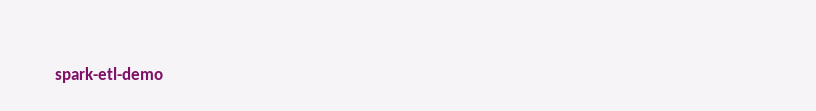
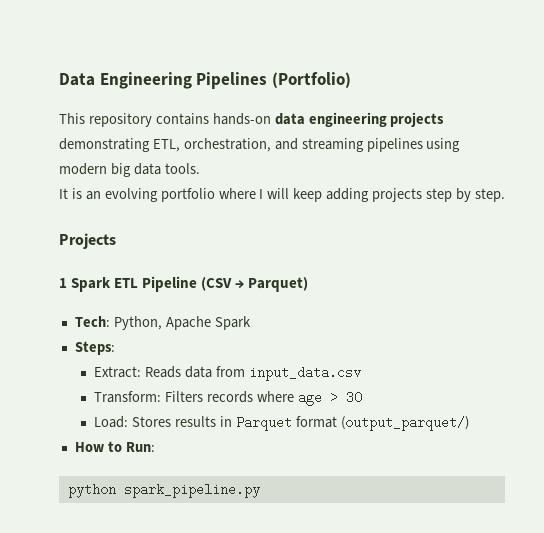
[55,67,163,83] spark-etl-demo -> [59,72,351,89] [59,112,445,127] [59,138,461,152] [59,163,200,177] [59,188,505,202] [59,233,116,249] [59,276,309,292] [74,316,251,330] [74,341,115,355] [94,366,361,381] [94,391,362,406] [94,416,469,431] [74,441,155,452] [67,483,260,498] Data Engineering Pipelines (Portfolio) // This repository contains hands-on data engineering projects demonstrating ETL, orchestration, and streaming pipelines using modern big data tools. // It is an evolving portfolio where I will keep adding projects step by step. // Projects // 1 Spark ETL Pipeline (CSV → Parquet) // Tech: Python, Apache Spark // Steps: // Extract: Reads data from input_data.csv // Transform: Filters records where age > 30 // Load: Stores results in Parquet format (output_parquet/) // How to Run: // python spark_pipeline.py

